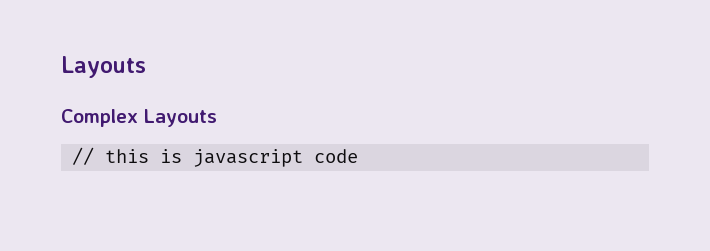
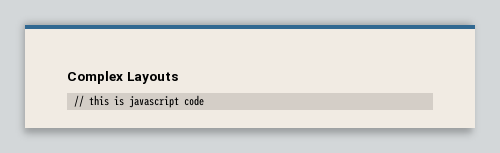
[61,56,146,78] Layouts // -> (67, 77) none

